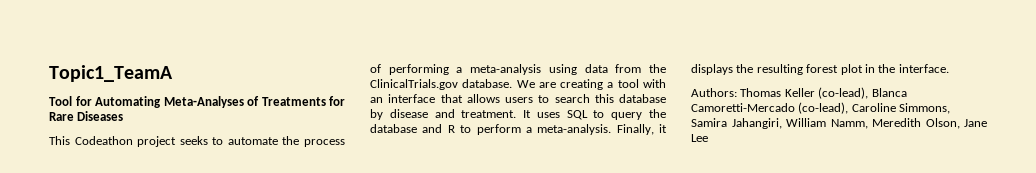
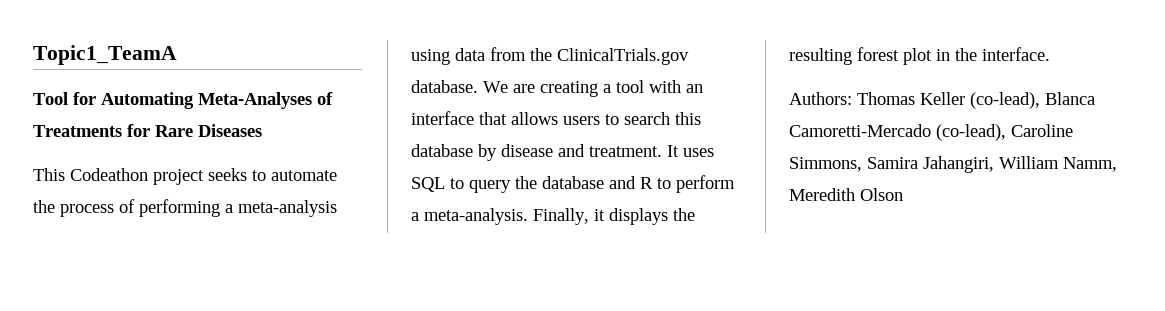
[925,118,987,129] [691,134,708,142] Olson, Jane Lee -> [860,188,903,201] Olson

